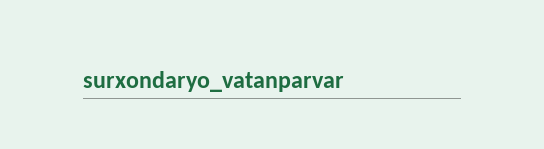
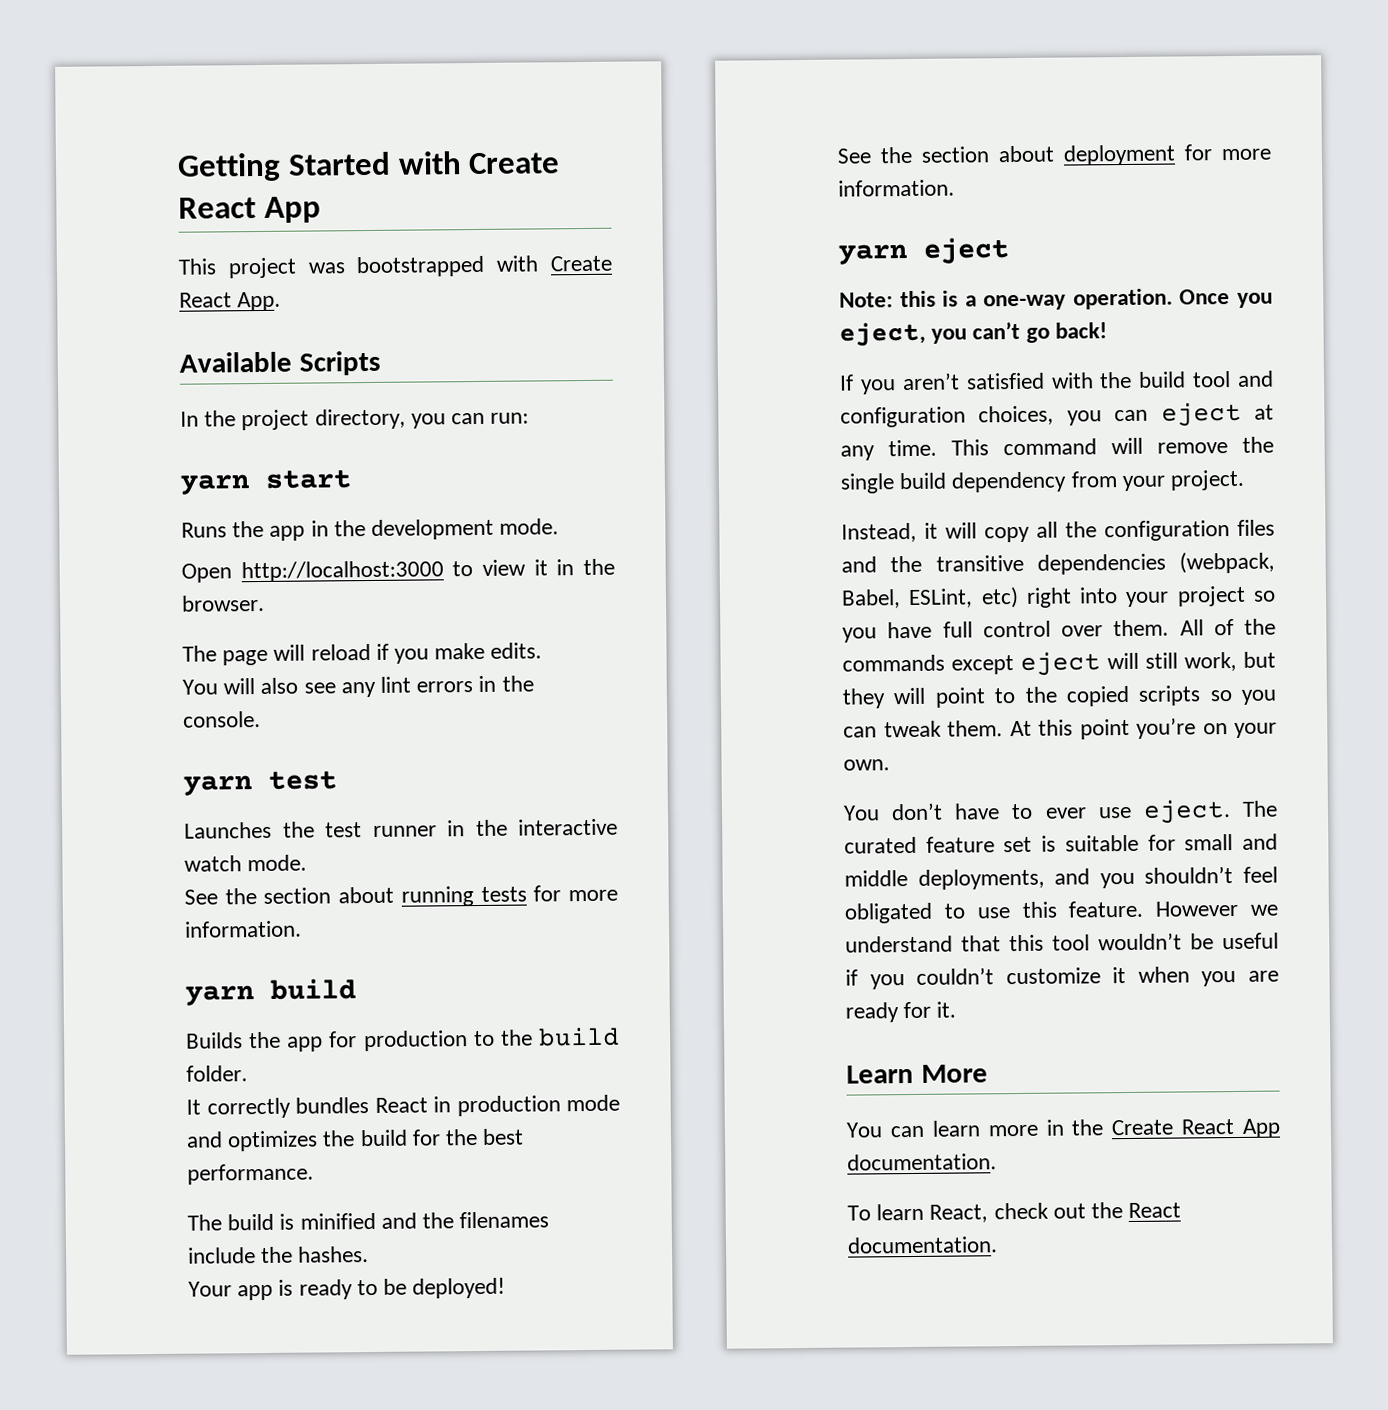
[83,71,344,92] surxondaryo_vatanparvar -> [177,151,561,182] [178,196,321,223] [178,255,612,279] [179,291,282,312] [179,350,381,376] [180,408,530,431] [180,469,351,495] [181,518,560,541] [181,558,616,583] [181,594,265,612] [182,642,543,666] [182,675,534,698] [183,711,261,728] [183,770,337,796] [184,818,618,839] [184,854,308,872] [184,885,618,907] [184,920,302,938] [185,978,356,1006] [186,1026,620,1052] [186,1065,248,1082] [186,1094,620,1119] [186,1128,525,1152] [187,1163,314,1185] [187,1211,550,1231] [187,1246,370,1264] [188,1277,506,1301] [837,144,1271,166] [838,179,955,197] [838,237,1009,265] [839,288,1273,311] [839,321,1107,347] [839,370,1274,395] [840,401,1274,428] [840,436,1274,461] [840,469,1246,494] [841,519,1275,543] [841,551,1275,575] [841,585,1276,609] [842,618,1276,643] [842,651,1276,676] [842,685,1277,709] [843,717,1277,740] [843,759,890,771] [843,799,1278,824] [844,833,1278,854] [844,866,1278,890] [844,900,1278,924] [845,932,1279,953] [845,966,1279,990] [845,1001,957,1023] [846,1064,988,1084] [846,1118,1281,1138] [847,1153,997,1171] [847,1202,1182,1223] [847,1236,998,1254] Getting Started with Create React App // This project was bootstrapped with Create React App. // Available Scripts // In the project directory, you can run: // yarn start // Runs the app in the development mode. // Open http://localhost:3000 to view it in the browser. // The page will reload if you make edits. // You will also see any lint errors in the console. // yarn test // Launches the test runner in the interactive watch mode. // See the section about running tests for more information. // yarn build // Builds the app for production to the build folder. // It correctly bundles React in production mode and optimizes the build for the best performance. // The build is minified and the filenames include the hashes. // Your app is ready to be deployed! // See the section about deployment for more information. // yarn eject // Note: this is a one-way operation. Once you eject, you can’t go back! // If you aren’t satisfied with the build tool and configuration choices, you can eject at any time. This command will remove the single build dependency from your project. // Instead, it will copy all the configuration files and the transitive dependencies (webpack, Babel, ESLint, etc) right into your project so you have full control over them. All of the commands except eject will still work, but they will point to the copied scripts so you can tweak them. At this point you’re on your own. // You don’t have to ever use eject. The curated feature set is suitable for small and middle deployments, and you shouldn’t feel obligated to use this feature. However we understand that this tool wouldn’t be useful if you couldn’t customize it when you are ready for it. // Learn More // You can learn more in the Create React App documentation. // To learn React, check out the React documentation.

